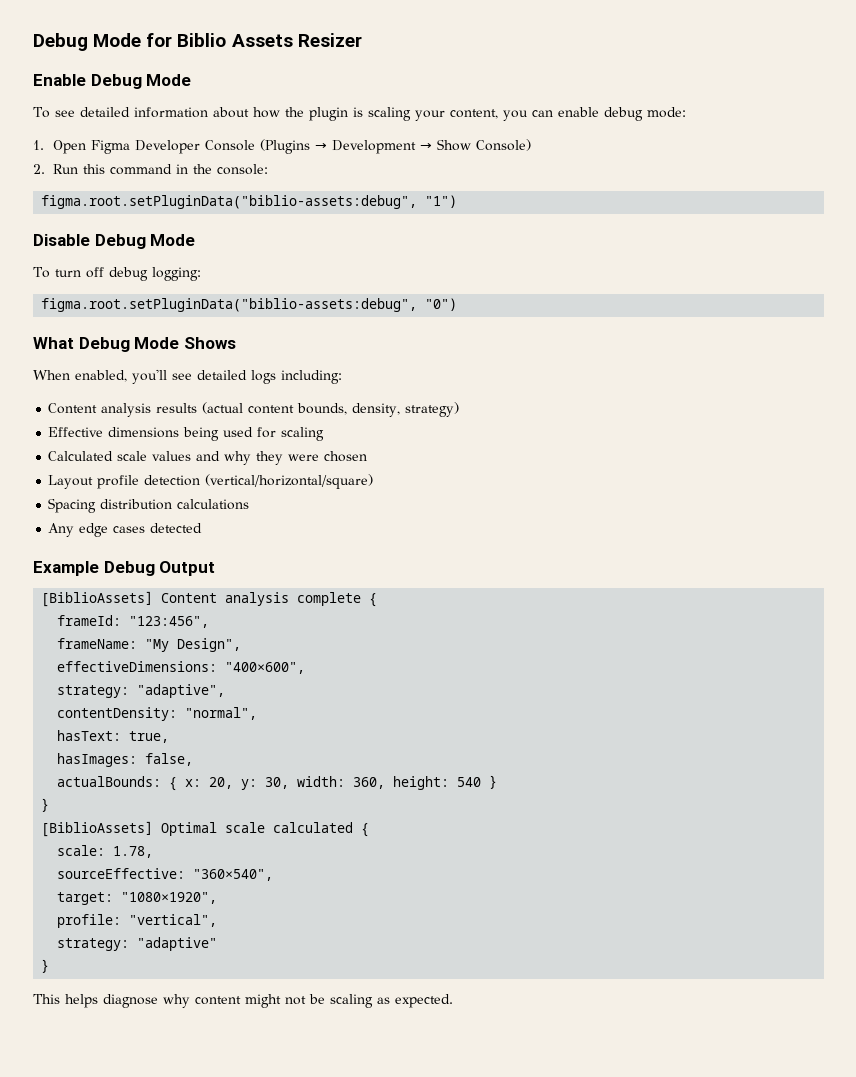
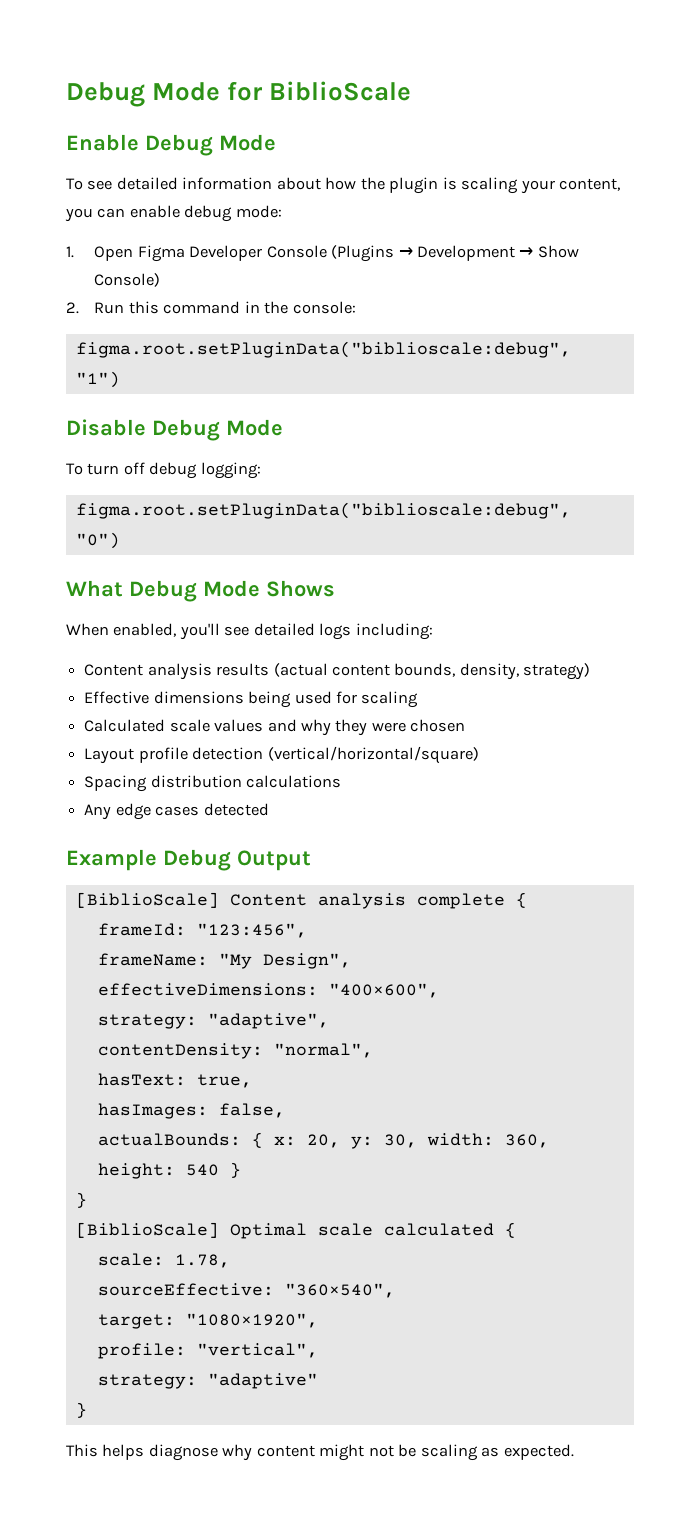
[177,33,362,47] Biblio Assets Resizer -> [269,81,412,101] BiblioScale
[41,195,418,209] figma.root.setPluginData("biblio-assets:debug", -> [75,341,571,358] figma.root.setPluginData("biblioscale:debug",
[41,298,418,312] figma.root.setPluginData("biblio-assets:debug", -> [75,502,571,519] figma.root.setPluginData("biblioscale:debug",
[41,591,154,607] [BiblioAssets] -> [75,892,219,908] [BiblioScale]
[41,821,154,837] [BiblioAssets] -> [75,1222,219,1238] [BiblioScale]

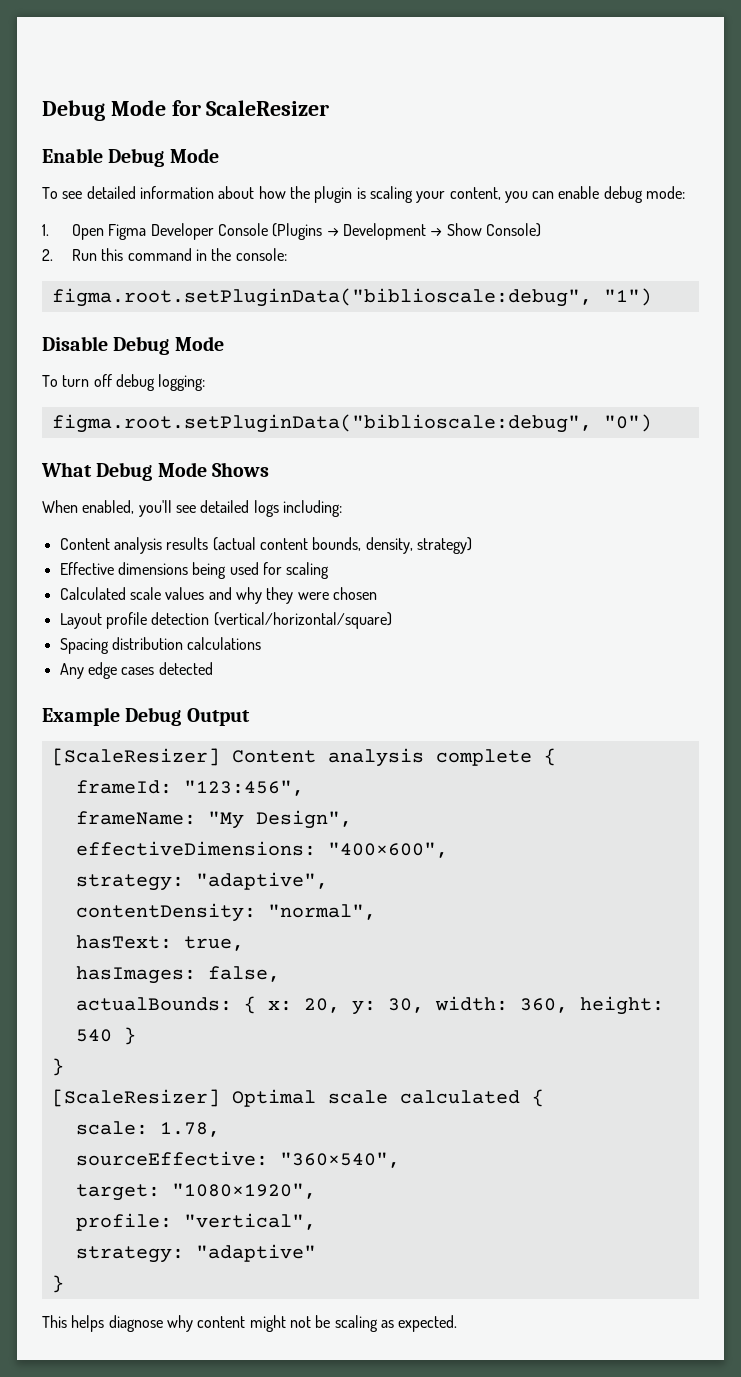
[269,81,412,101] BiblioScale -> [206,100,330,116] ScaleResizer
[75,892,219,908] [BiblioScale] -> [51,748,220,766] [ScaleResizer]
[75,1222,219,1238] [BiblioScale] -> [51,1089,220,1107] [ScaleResizer]

